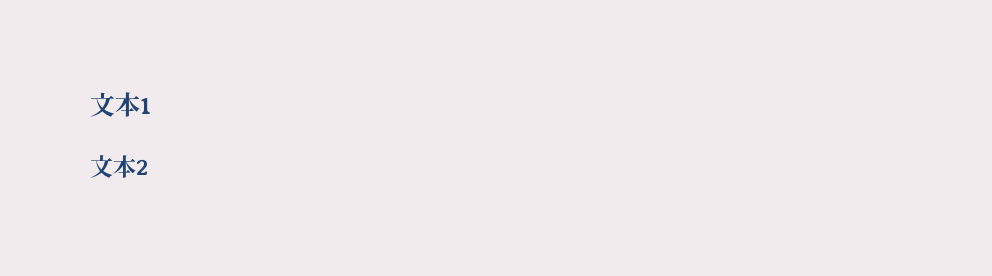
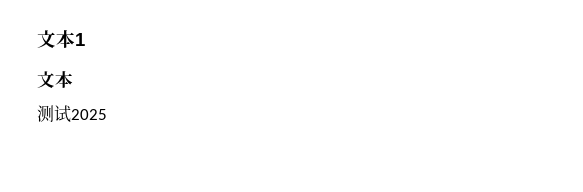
[136,159,148,175] 2 -> [37,105,107,123] // 测试2025

